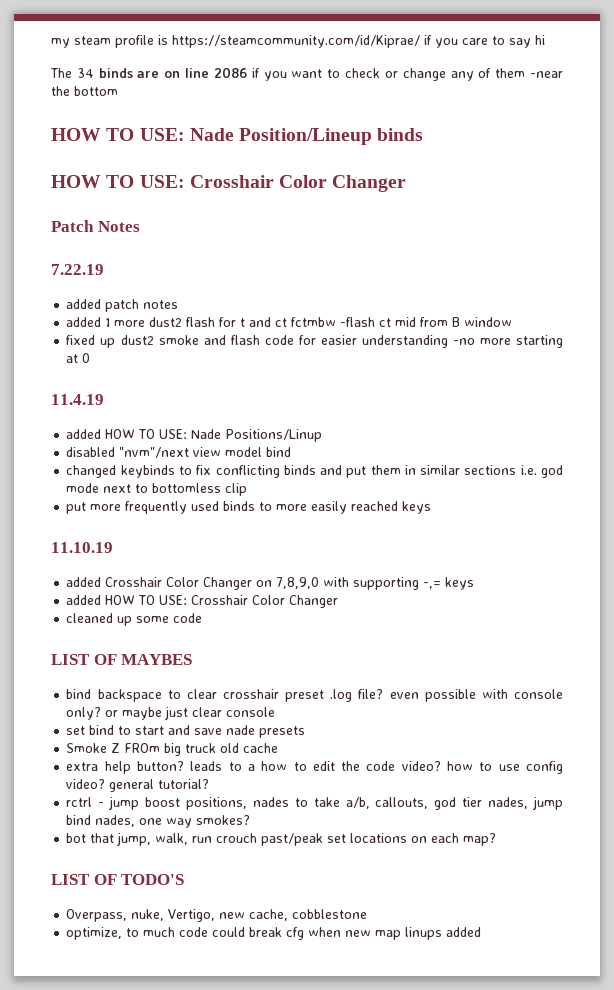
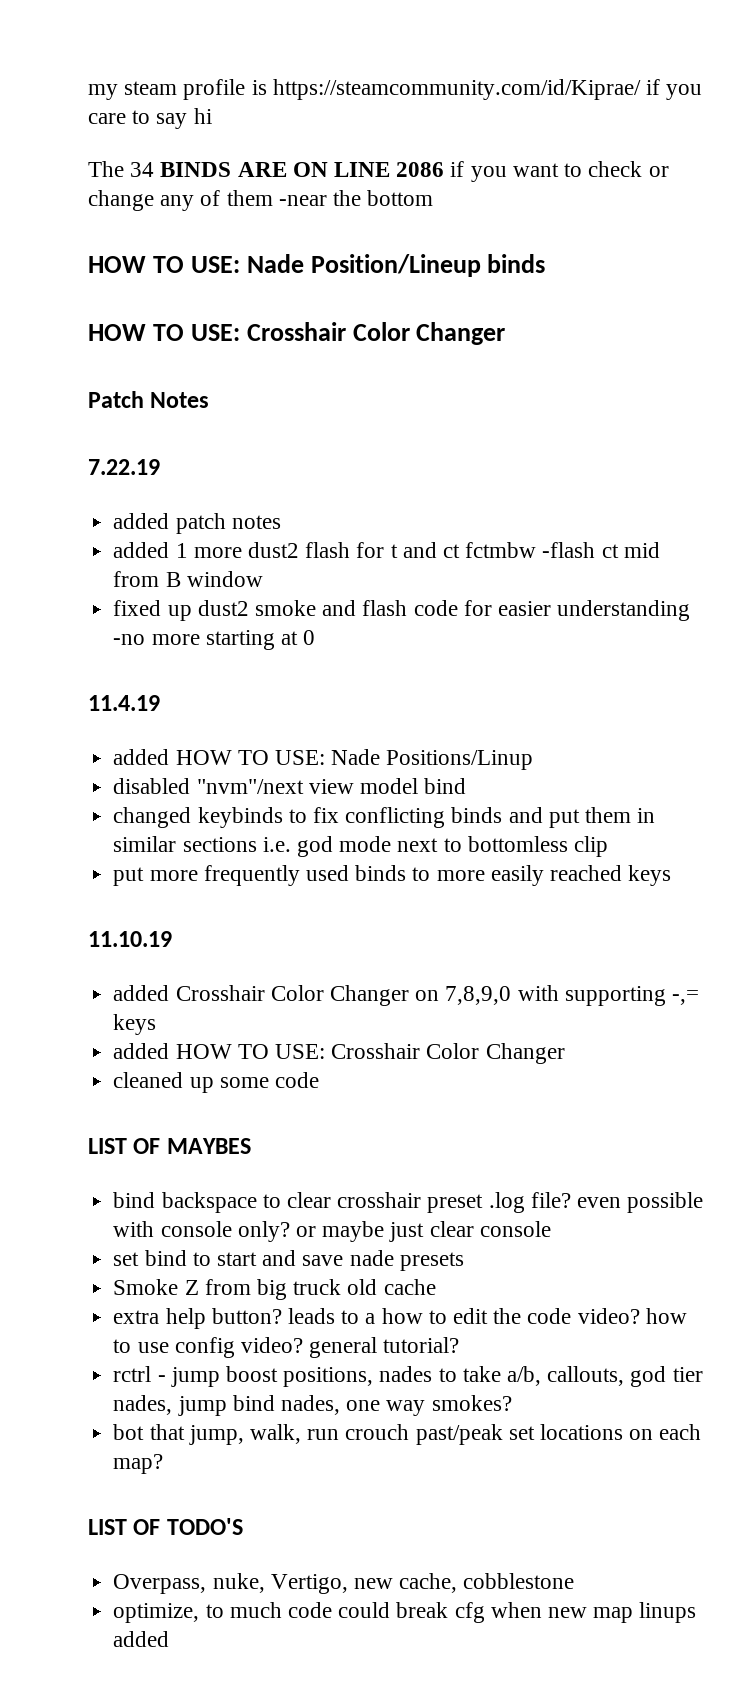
[98,68,210,78] binds are on line -> [160,162,391,177] BINDS ARE ON LINE
[124,743,161,753] FROm -> [204,1279,251,1295] from

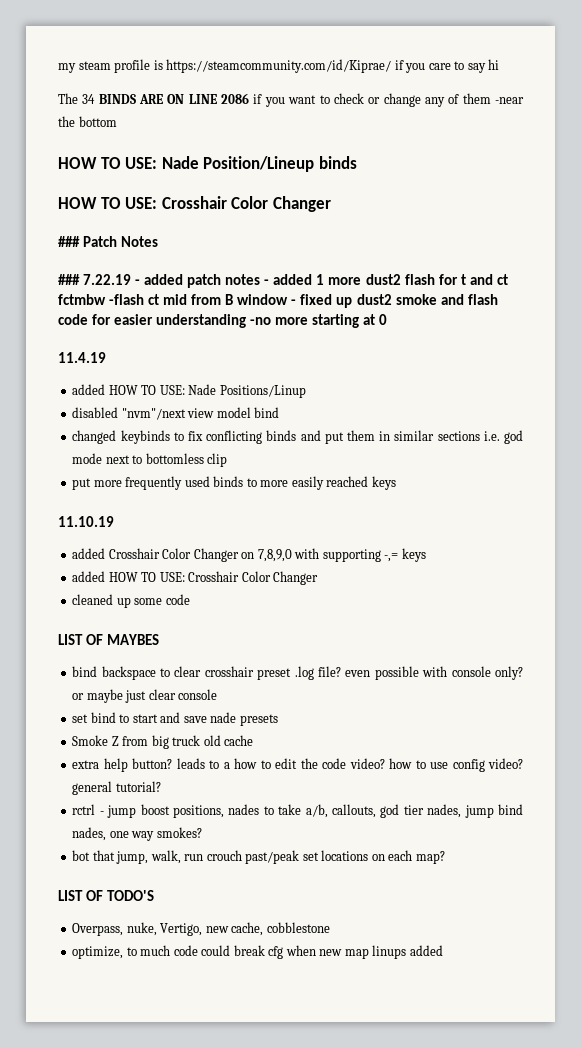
(506, 333) none -> [58,236,80,247] ###
(210, 400) none -> [58,274,80,285] ###
(160, 467) // -> [135,279,141,285] -
(281, 522) // -> [264,279,270,285] -
(263, 579) // -> [291,299,297,305] -

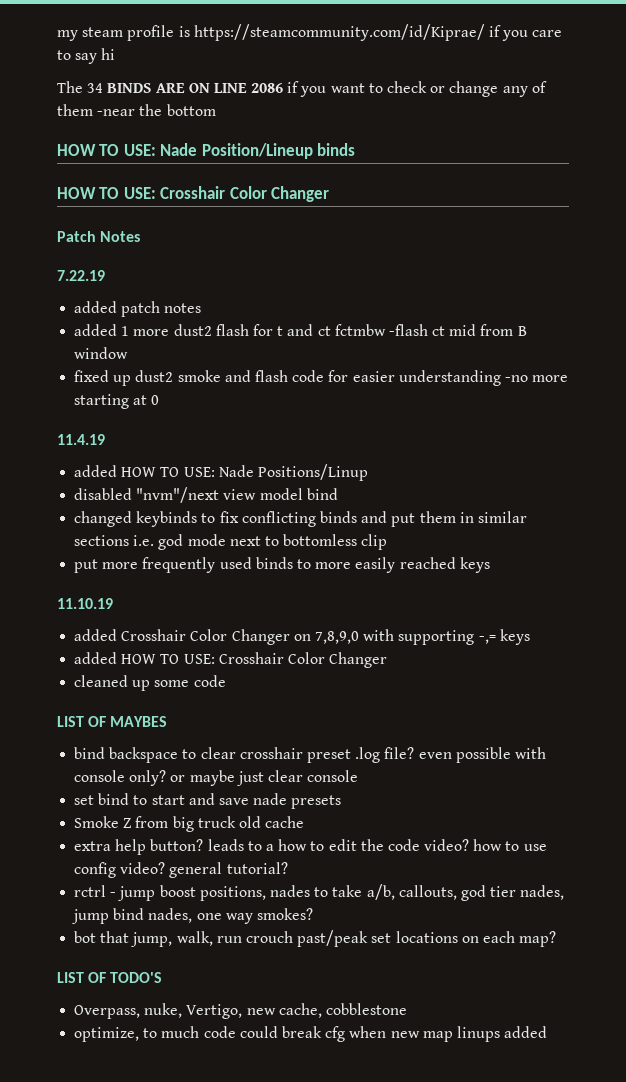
[58,236,80,247] ### -> (330, 194) none
[58,274,80,285] ### -> (141, 236) none
[135,279,141,285] - -> (105, 275) //
[264,279,270,285] - -> (202, 308) //
[291,299,297,305] - -> (129, 353) //

